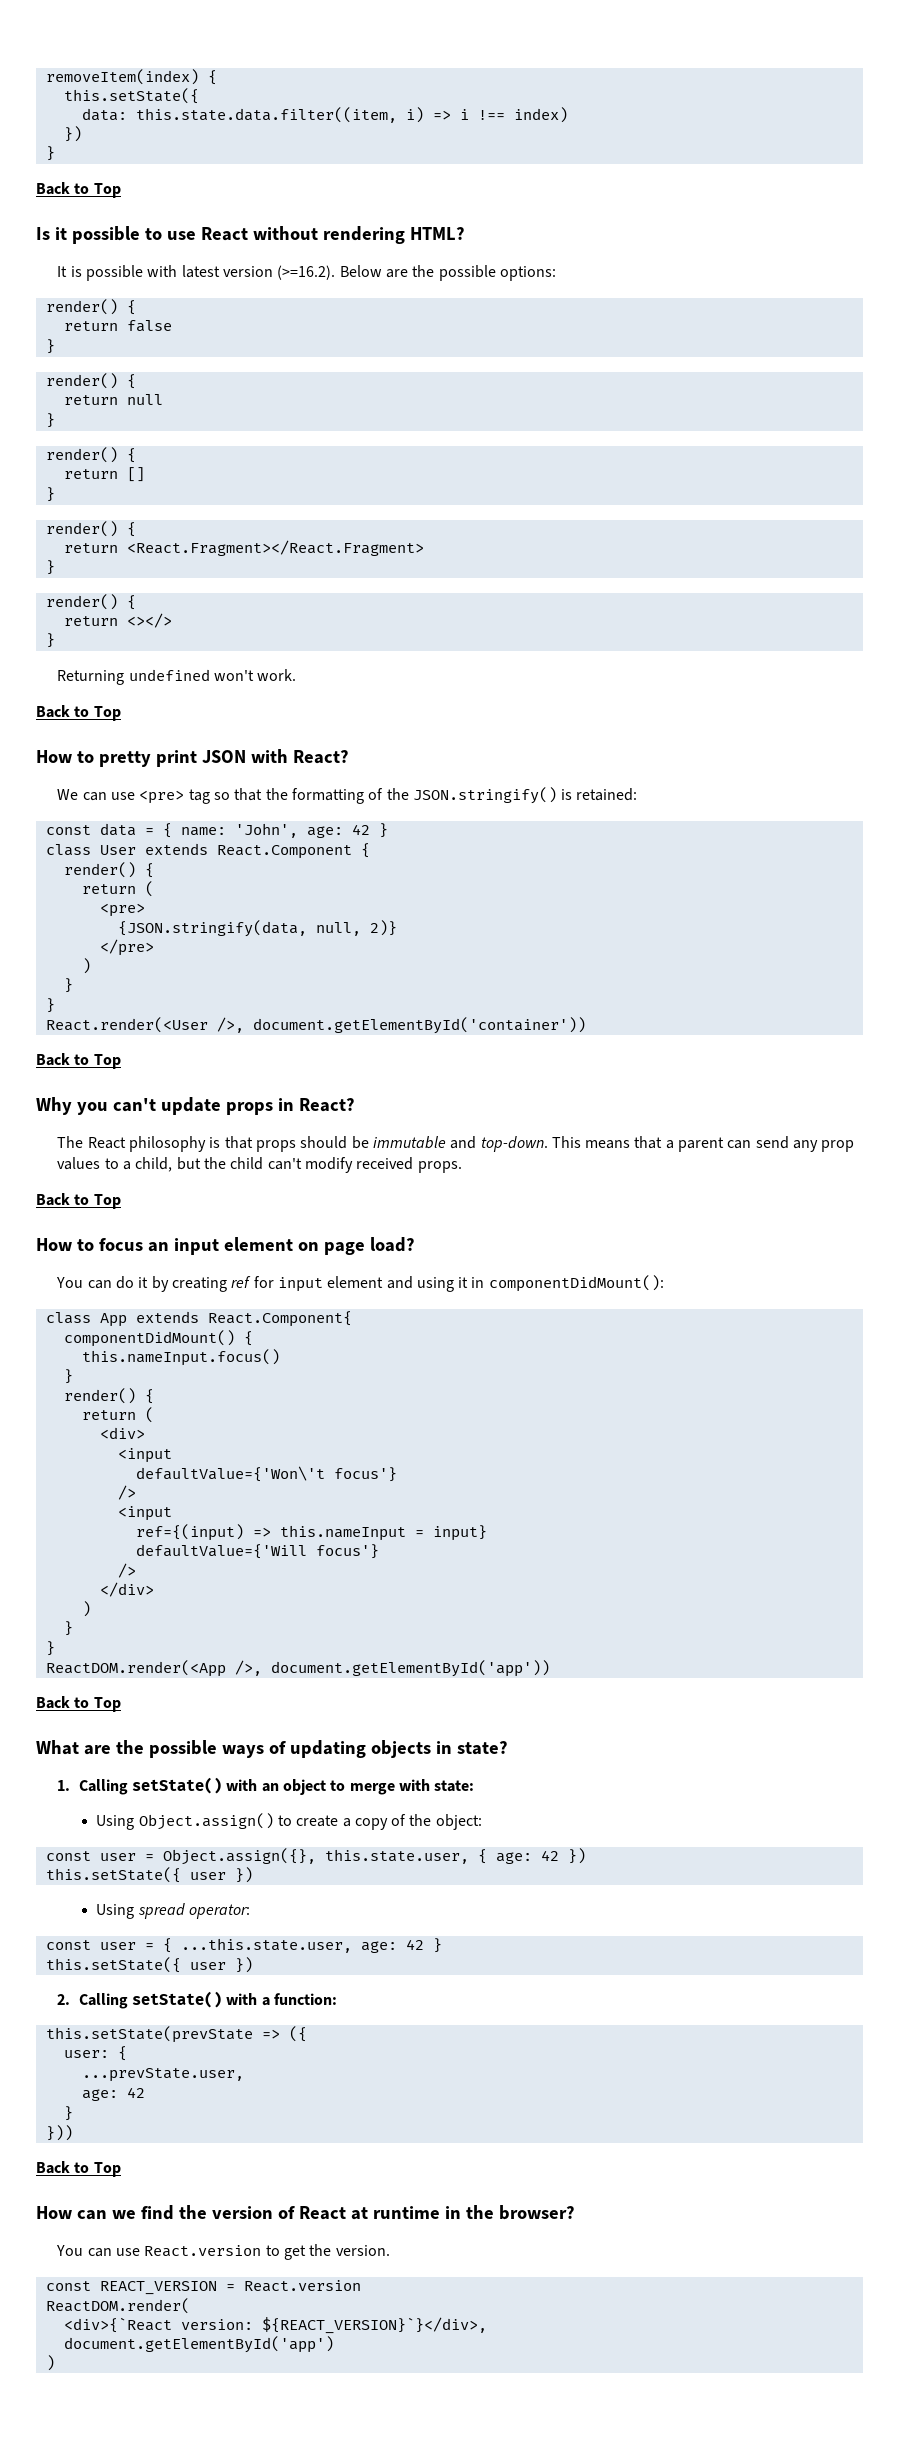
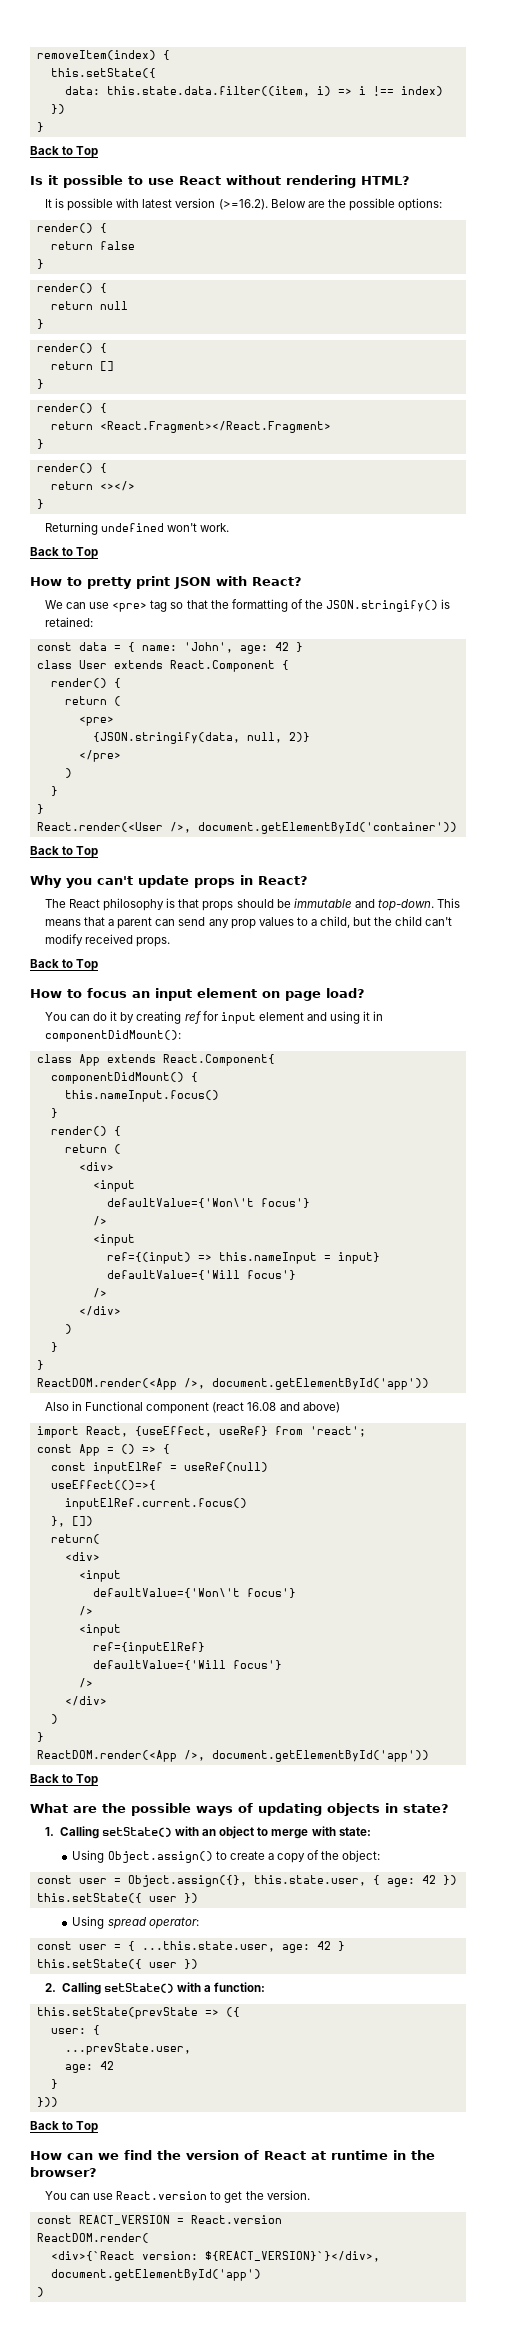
(550, 1668) none -> [44,1401,340,1414] [36,1426,366,1438] [36,1444,170,1456] [50,1462,268,1474] [50,1480,156,1490] [64,1498,247,1510] [50,1516,93,1527] [50,1534,100,1544] [64,1552,100,1561] [78,1570,121,1582] [92,1588,296,1598] [78,1606,93,1616] [78,1624,121,1636] [92,1642,205,1654] [92,1660,282,1670] [78,1678,93,1688] [64,1696,107,1706] [50,1714,58,1724] [36,1732,44,1742] [36,1750,429,1762] // Also in Functional component (react 16.08 and above) // import React, {useEffect, useRef} from 'react'; // const App = () => { // const inputElRef = useRef(null) // useEffect(()=>{ // inputElRef.current.focus() // }, []) // return( // <div> // <input // defaultValue={'Won\'t focus'} // /> // <input // ref={inputElRef} // defaultValue={'Will focus'} // /> // </div> // ) // } // ReactDOM.render(<App />, document.getElementById('app'))

